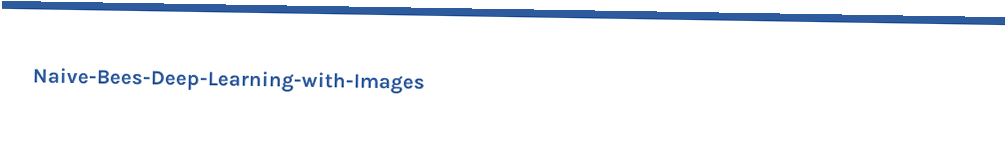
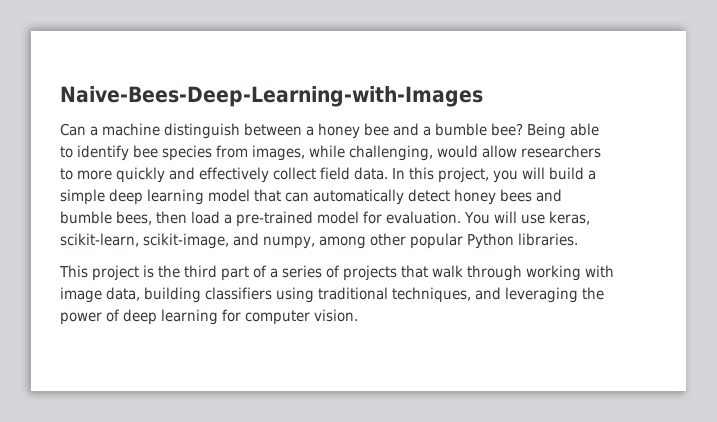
(425, 81) none -> [60,123,599,139] [60,145,601,161] [60,167,596,183] [60,189,562,205] [60,211,590,227] [60,233,578,249] [59,265,614,281] [60,287,604,303] [60,309,358,325] // Can a machine distinguish between a honey bee and a bumble bee? Being able to identify bee species from images, while challenging, would allow researchers to more quickly and effectively collect field data. In this project, you will build a simple deep learning model that can automatically detect honey bees and bumble bees, then load a pre-trained model for evaluation. You will use keras, scikit-learn, scikit-image, and numpy, among other popular Python libraries. // This project is the third part of a series of projects that walk through working with image data, building classifiers using traditional techniques, and leveraging the power of deep learning for computer vision.

